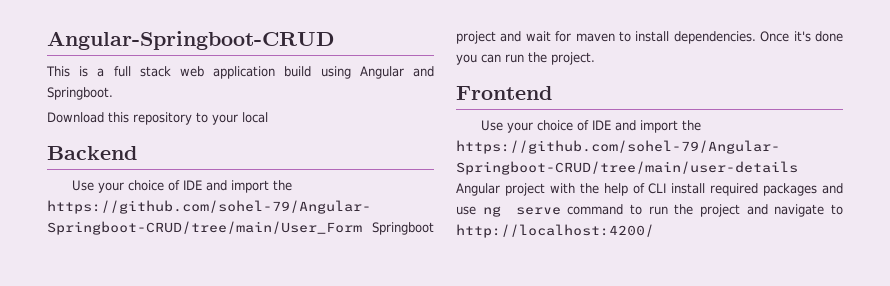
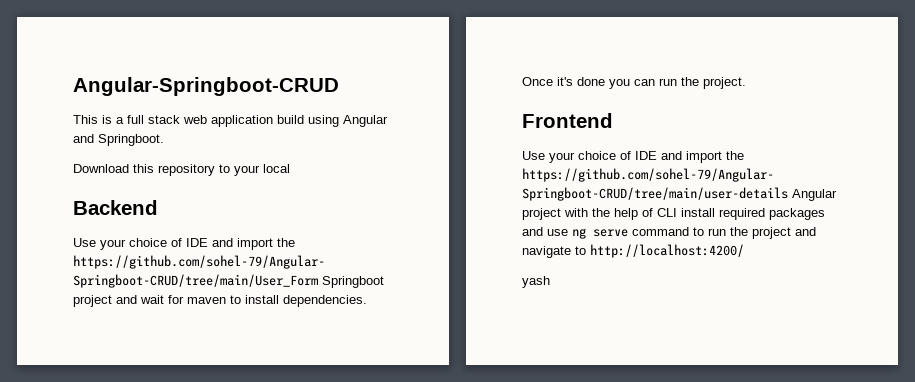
(654, 231) none -> [522,276,550,288] // yash

